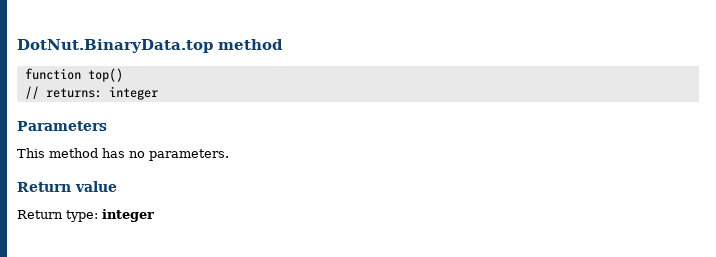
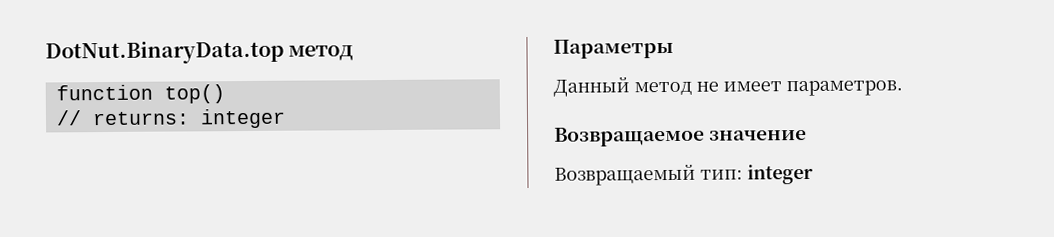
[218,39,283,50] method -> [288,45,355,61] метод
[17,121,107,131] [17,148,229,161] [17,181,117,192] [17,210,98,222] Parameters // This method has no parameters. // Return value // Return type: -> [553,38,674,59] [553,77,903,97] [554,126,808,147] [554,164,743,186] Параметры // Данный метод не имеет параметров. // Возвращаемое значение // Возвращаемый тип:

